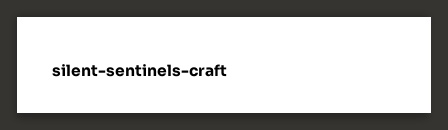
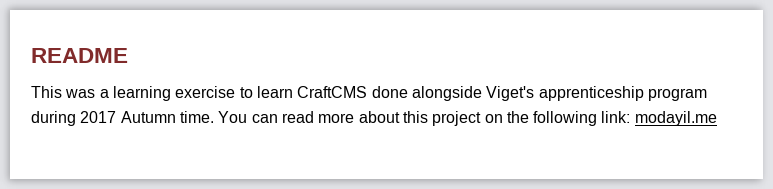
[52,64,227,77] silent-sentinels-craft -> [31,48,128,63] [31,86,707,101] [31,111,717,126] README // This was a learning exercise to learn CraftCMS done alongside Viget's apprenticeship program during 2017 Autumn time. You can read more about this project on the following link: modayil.me

